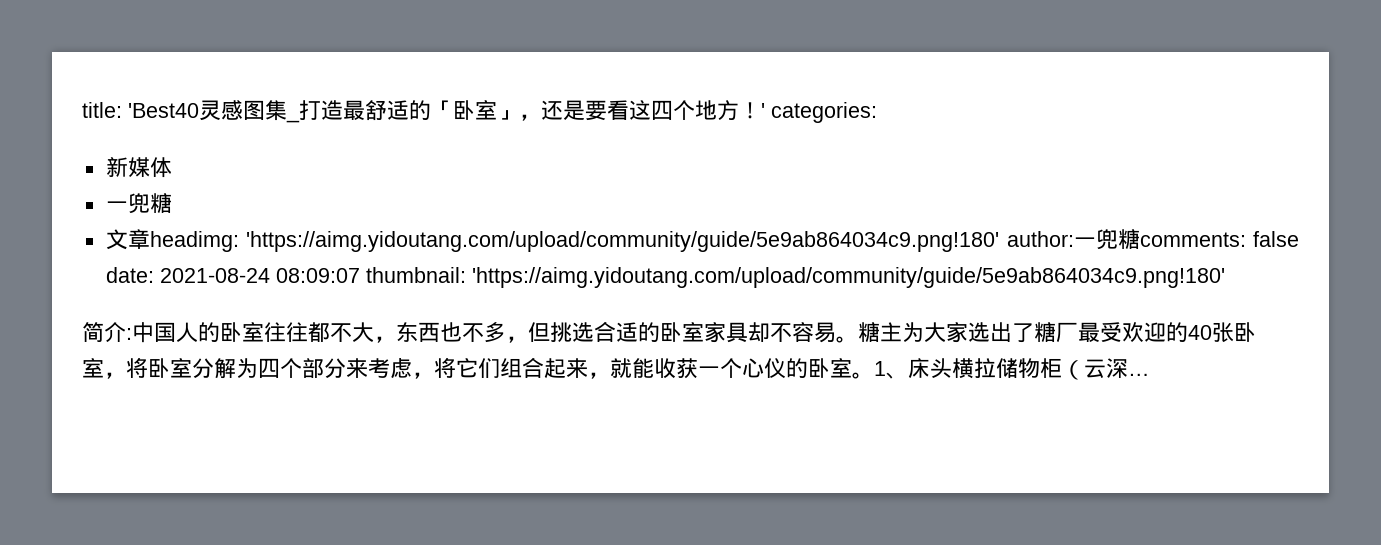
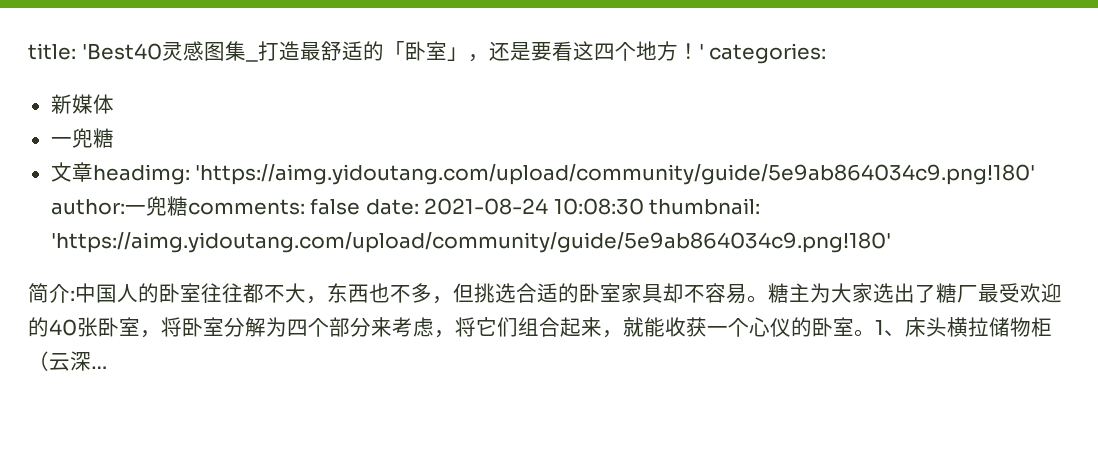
[275,268,360,283] 08:09:07 -> [553,198,644,215] 10:08:30

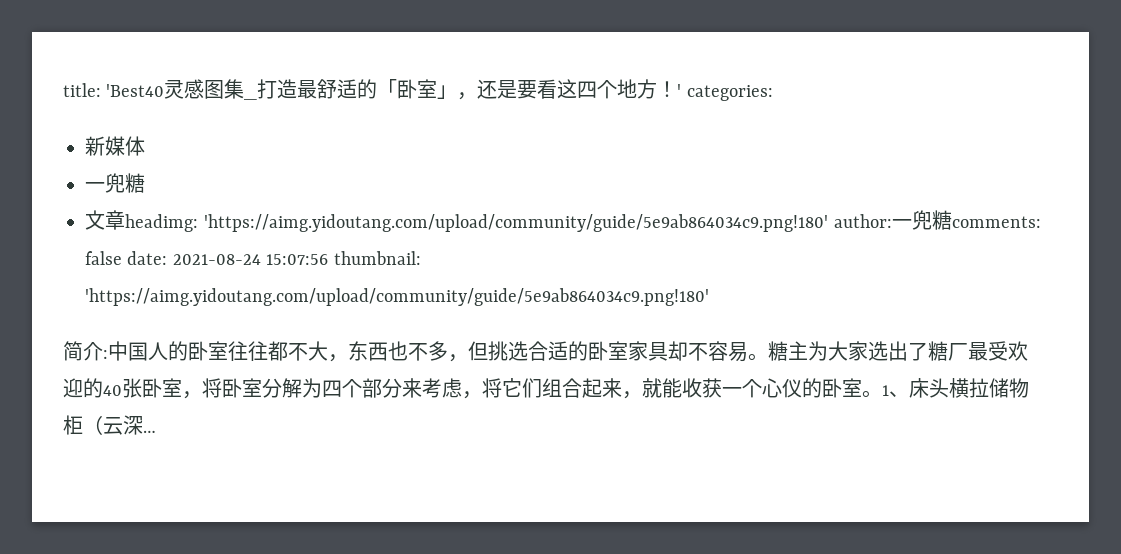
[553,198,644,215] 10:08:30 -> [266,254,329,265] 15:07:56

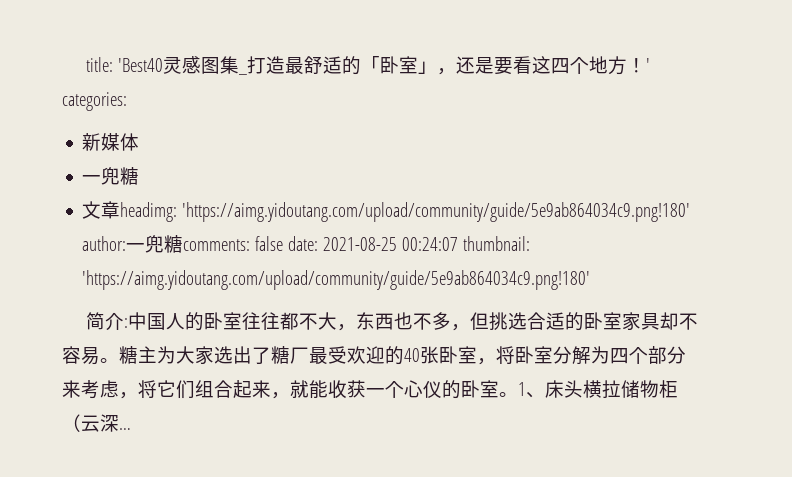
[172,254,329,265] 2021-08-24 15:07:56 -> [323,237,459,251] 2021-08-25 00:24:07

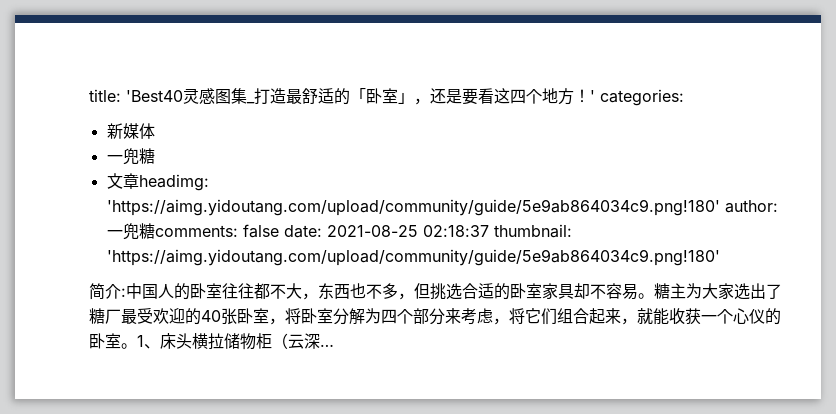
[402,237,459,251] 00:24:07 -> [422,225,489,237] 02:18:37

